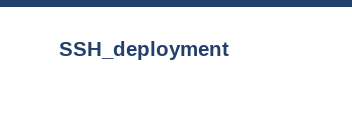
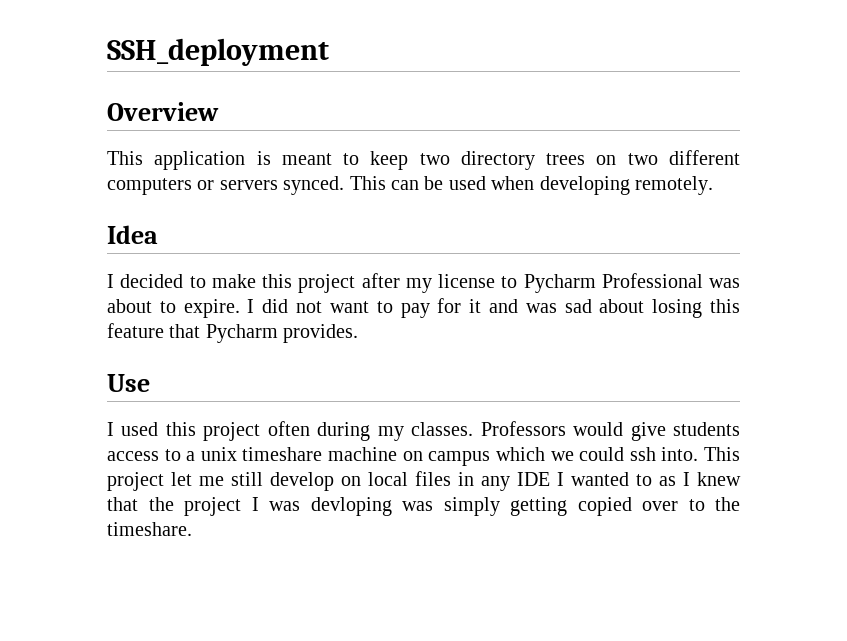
(229, 50) none -> [107,102,219,121] [107,150,740,170] [107,176,713,195] [107,225,158,244] [107,273,740,293] [107,298,740,318] [107,323,359,343] [107,374,150,392] [107,421,740,441] [107,447,740,466] [107,471,741,491] [107,497,740,516] [107,522,192,536] // Overview // This application is meant to keep two directory trees on two different computers or servers synced. This can be used when developing remotely. // Idea // I decided to make this project after my license to Pycharm Professional was about to expire. I did not want to pay for it and was sad about losing this feature that Pycharm provides. // Use // I used this project often during my classes. Professors would give students access to a unix timeshare machine on campus which we could ssh into. This project let me still develop on local files in any IDE I wanted to as I knew that the project I was devloping was simply getting copied over to the timeshare.

